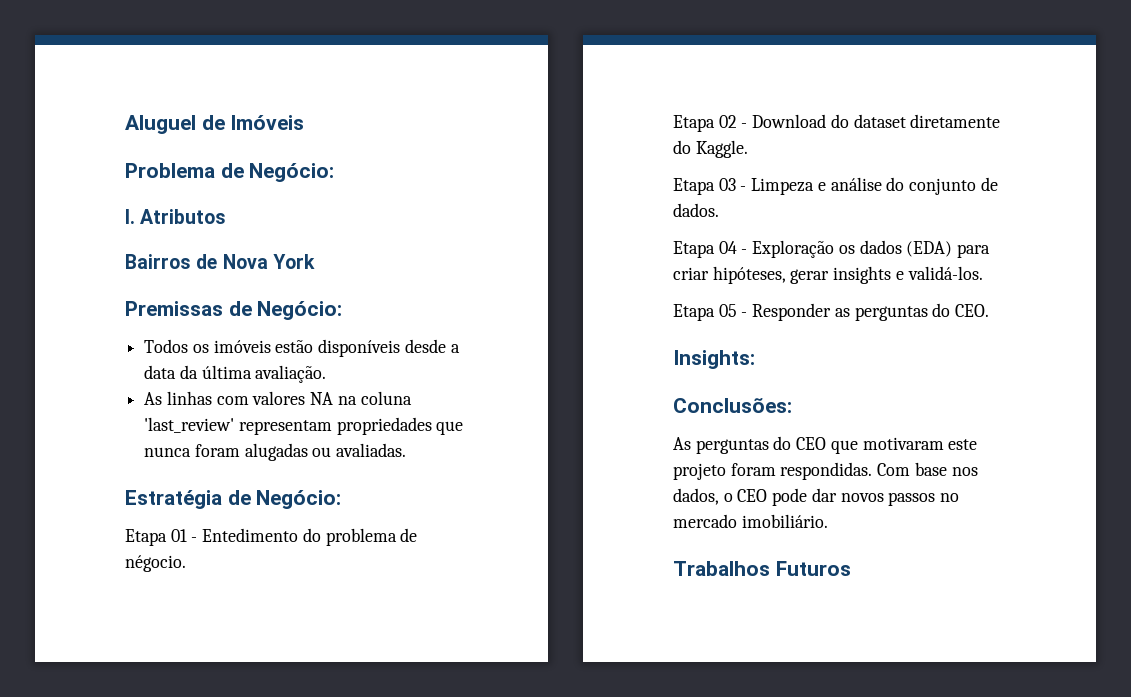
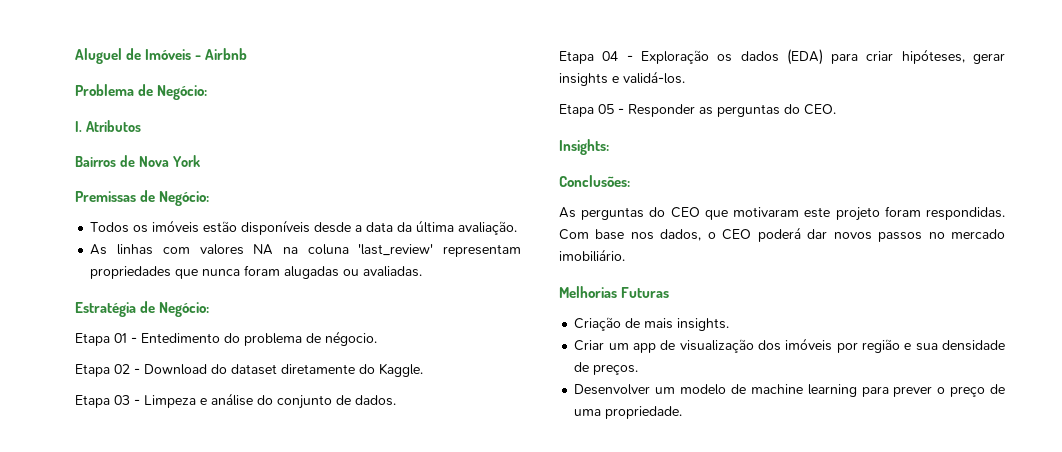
(305, 122) none -> [195,48,248,60] - Airbnb
[772,488,808,506] pode -> [757,227,801,242] poderá
[673,561,851,576] Trabalhos Futuros -> [559,286,670,298] [574,317,730,331] [574,338,1005,353] [574,362,639,375] [574,384,1006,397] [574,406,683,419] Melhorias Futuras // Criação de mais insights. // Criar um app de visualização dos imóveis por região e sua densidade de preços. // Desenvolver um modelo de machine learning para prever o preço de uma propriedade.

